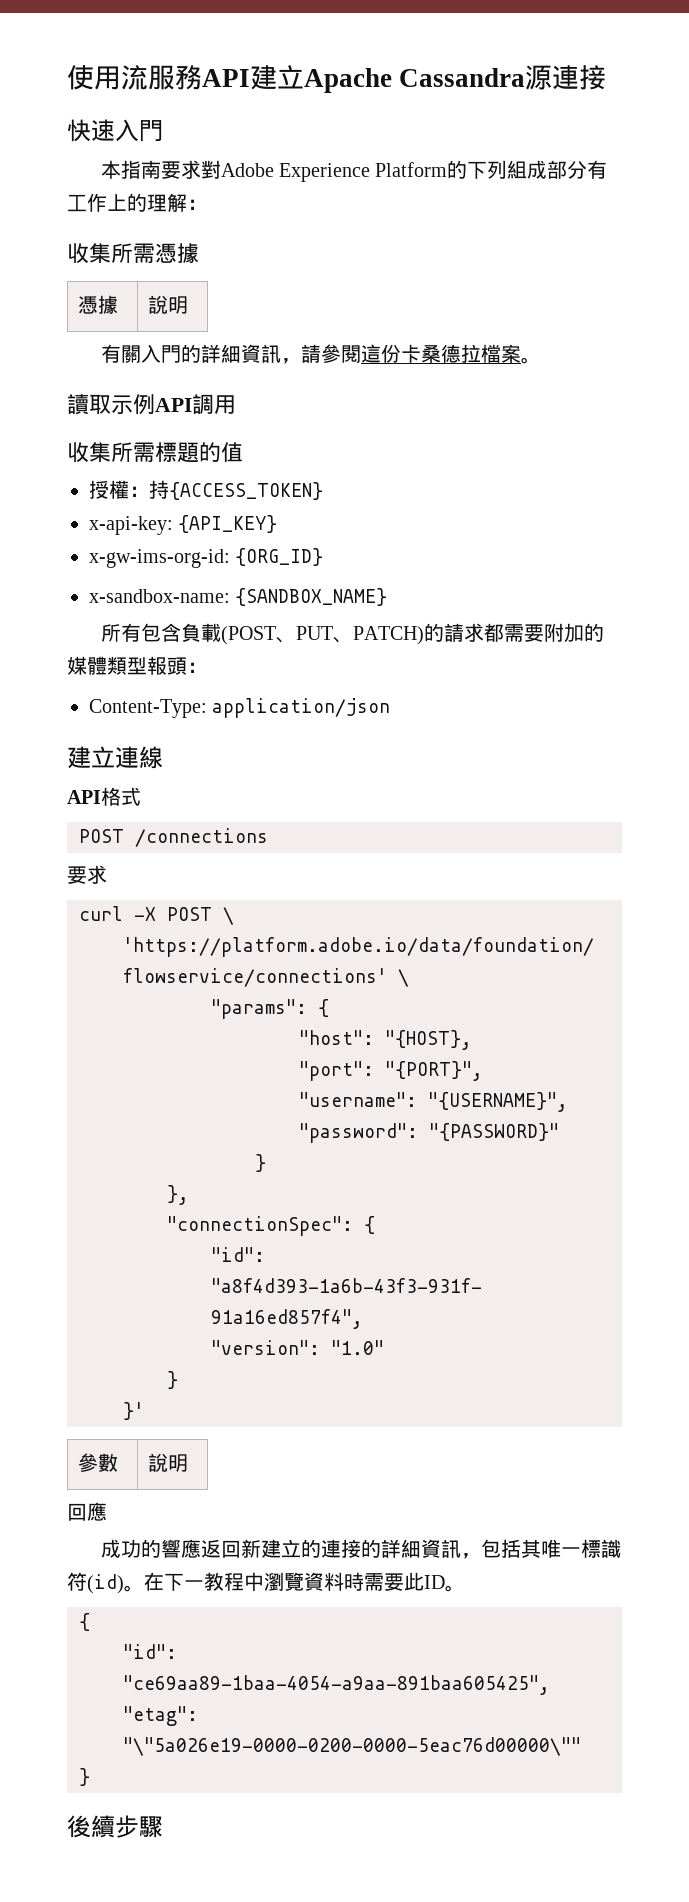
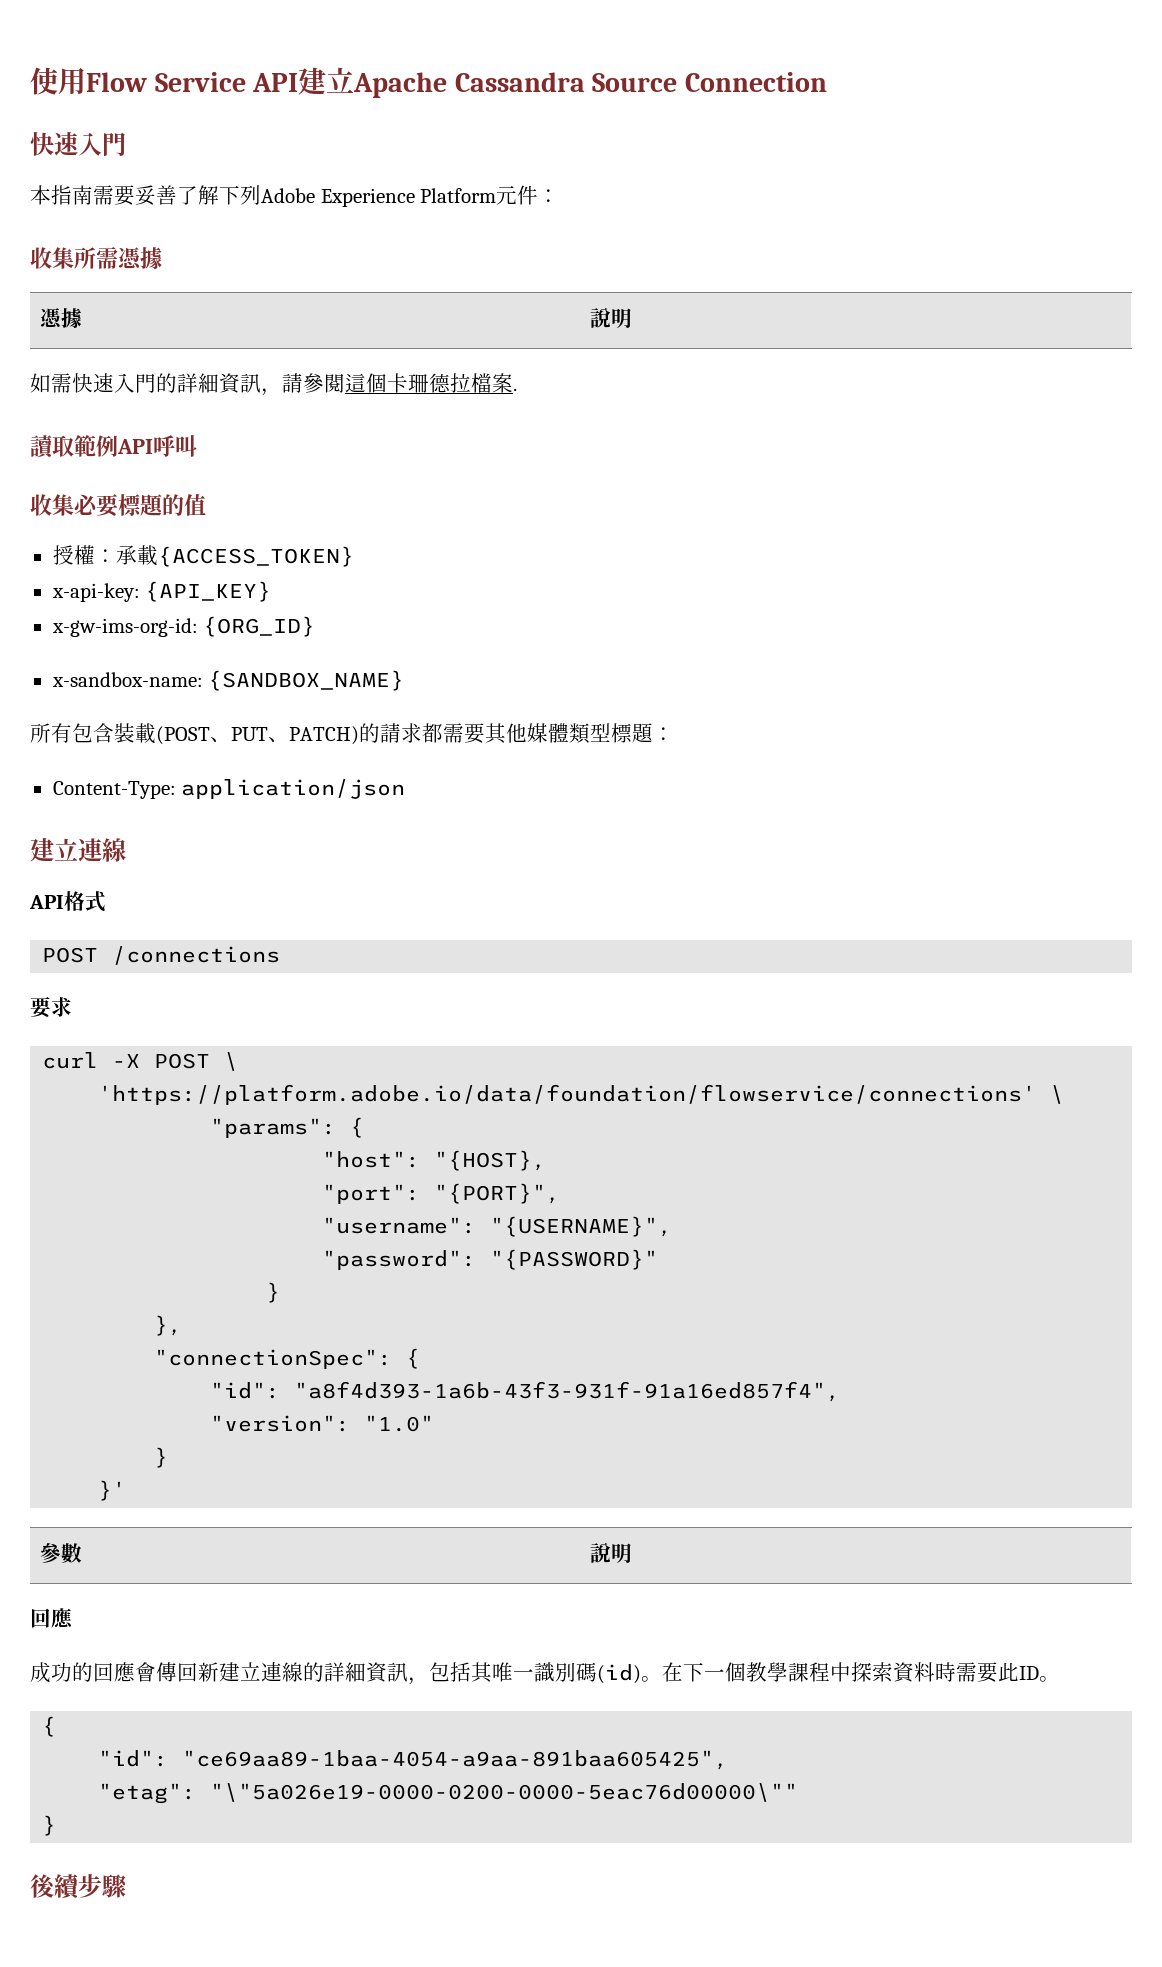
[121,65,202,90] 流服務 -> [86,72,246,92] Flow Service
[525,65,607,90] 源連接 -> [592,72,827,92] Source Connection
[160,160,608,182] [67,193,187,212] 要求對Adobe Experience Platform的下列組成部分有工作上的理解 -> [93,185,539,207] 需要妥善了解下列Adobe Experience Platform元件
[100,344,141,363] 有關 -> [30,373,114,393] 如需快速
[380,344,441,363] 份卡桑 -> [366,373,429,393] 個卡珊
[520,357,541,364] 。 -> [513,388,517,391] .
[111,394,236,415] [67,442,155,463] 示例API調用 // 收集所需 -> [74,435,197,457] [30,494,119,517] 範例API呼叫 // 收集必要
[149,480,169,499] 持 -> [115,545,158,566] 承載
[180,623,201,642] 負 -> [114,723,135,743] 裝
[543,623,604,643] 附加的 -> [485,723,527,744] 其他
[147,656,187,675] 報頭 -> [611,723,653,743] 標題
[160,1539,221,1558] 響應返 -> [93,1662,177,1682] 回應會傳
[300,1539,361,1558] 的連接 -> [261,1662,303,1682] 連線
[580,1539,621,1558] [67,1572,87,1591] 標識符 -> [534,1662,597,1682] 識別碼
[204,1572,304,1591] 教程中瀏覽 -> [725,1662,893,1682] 個教學課程中探索

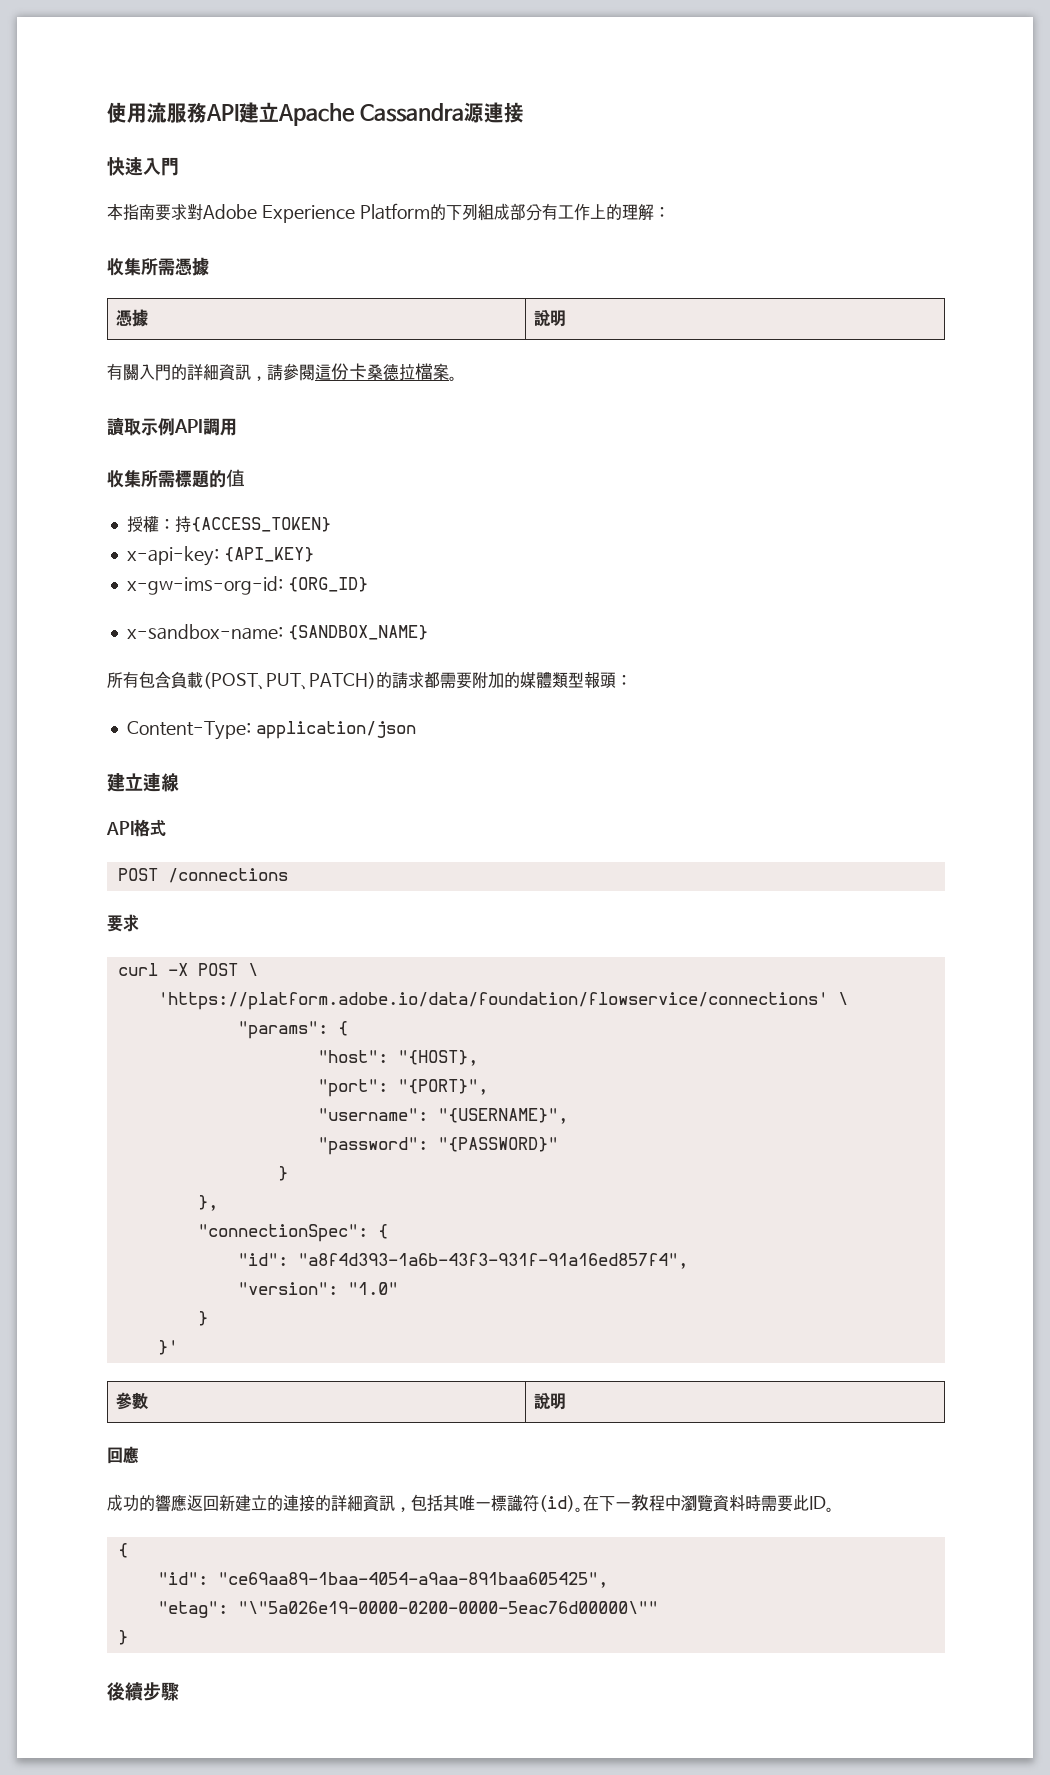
[86,72,246,92] Flow Service -> [147,102,207,123] 流服務
[592,72,827,92] Source Connection -> [463,102,524,123] 源連接
[93,185,539,207] 需要妥善了解下列Adobe Experience Platform元件 -> [155,203,654,223] 要求對Adobe Experience Platform的下列組成部分有工作上的理解
[30,373,114,393] 如需快速 -> [107,363,139,381] 有關
[366,373,429,393] 個卡珊 -> [331,363,383,381] 份卡桑
[513,388,517,391] . -> [449,376,457,381] 。
[74,435,197,457] [30,494,119,517] 範例API呼叫 // 收集必要 -> [141,418,237,436] [107,469,175,488] 示例API調用 // 收集所需
[115,545,158,566] 承載 -> [174,516,191,533] 持
[114,723,135,743] 裝 -> [171,671,187,689] 負
[485,723,527,744] 其他 -> [471,671,520,689] 附加的
[611,723,653,743] 標題 -> [583,671,616,689] 報頭
[93,1662,177,1682] 回應會傳 -> [155,1494,203,1512] 響應返
[261,1662,303,1682] 連線 -> [267,1494,315,1512] 的連接
[534,1662,597,1682] 識別碼 -> [491,1494,539,1512] 標識符
[725,1662,893,1682] 個教學課程中探索 -> [631,1494,713,1512] 教程中瀏覽

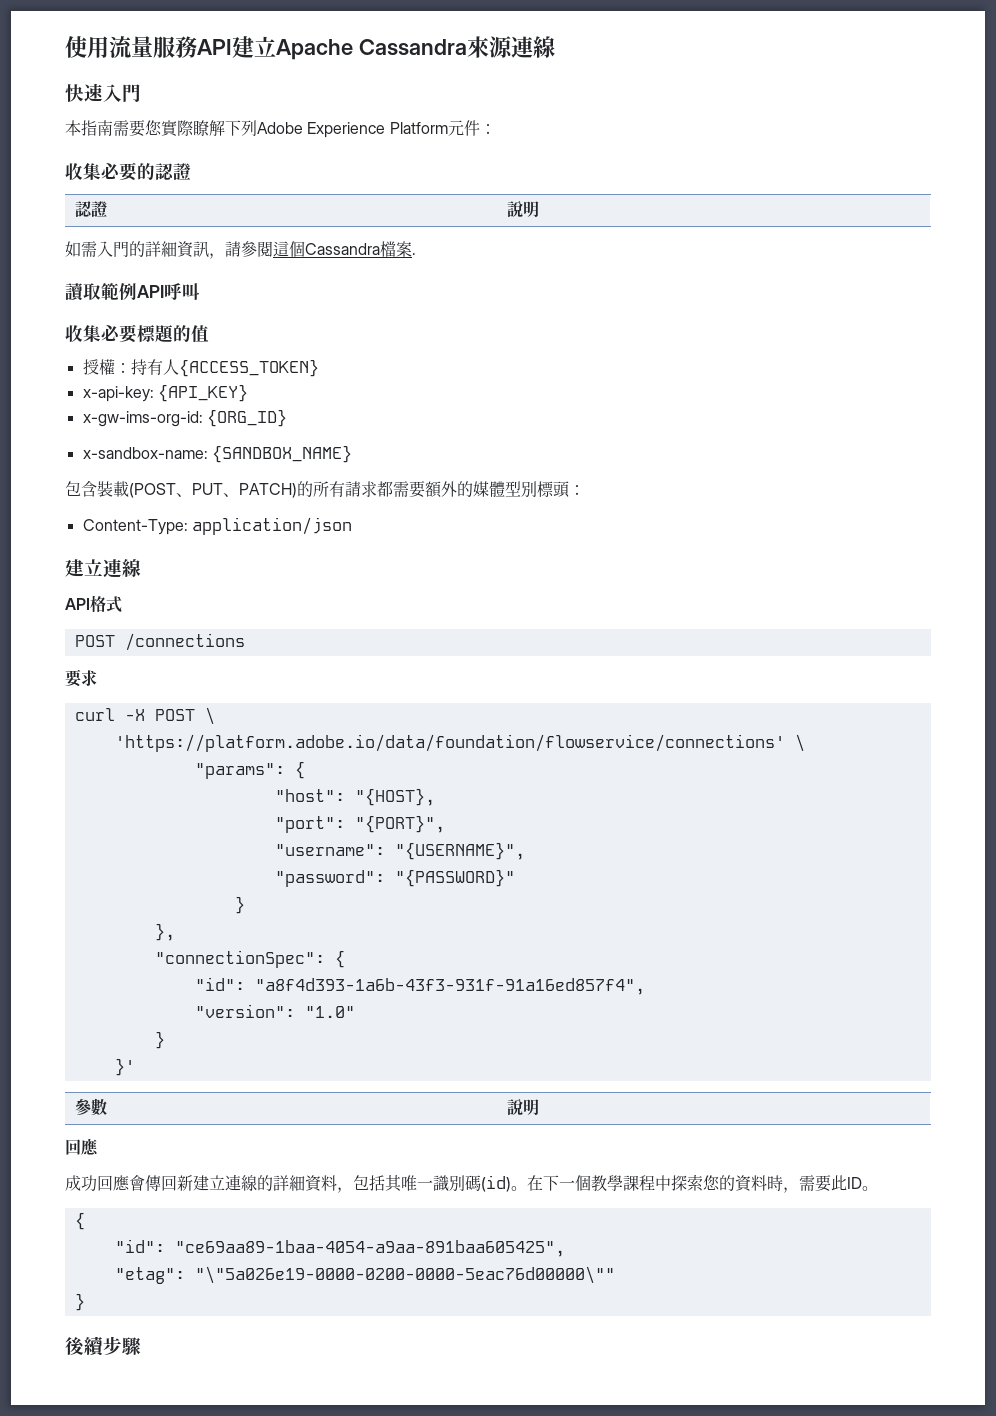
(167, 112) none -> [131,36,153,57] 量
[463,102,524,123] 源連接 -> [466,36,555,58] 來源連線
[155,203,670,223] [107,257,209,276] [115,309,148,327] [533,309,566,327] [107,363,139,381] 要求對Adobe Experience Platform的下列組成部分有工作上的理解： // 收集所需憑據 // 憑據 | 說明 // 有關 -> [113,120,496,138] [65,162,191,181] [75,201,108,218] [507,200,540,217] [65,241,97,257] 需要您實際瞭解下列Adobe Experience Platform元件： // 收集必要的認證 // 認證 | 說明 // 如需
[331,363,457,381] [107,417,237,436] [107,469,175,488] 份卡桑德拉檔案。 // 讀取示例API調用 // 收集所需 -> [289,241,416,257] [65,283,200,301] [65,324,137,343] 個Cassandra檔案. // 讀取範例API呼叫 // 收集必要
(191, 524) none -> [146,359,179,375] 有人
[107,671,187,689] 所有包含負 -> [65,481,113,497] 包含裝
(392, 679) none -> [313,481,345,497] 所有
[471,671,600,689] 附加的媒體類型報 -> [425,481,554,498] 額外的媒體型別標
[139,1494,203,1512] 的響應返 -> [97,1175,161,1191] 回應會傳
[267,1494,395,1512] 的連接的詳細資訊 -> [225,1174,337,1192] 連線的詳細資料
[491,1494,539,1512] 標識符 -> [433,1175,481,1192] 識別碼
[631,1494,761,1512] 教程中瀏覽資料時 -> [575,1174,799,1193] 個教學課程中探索您的資料時，

